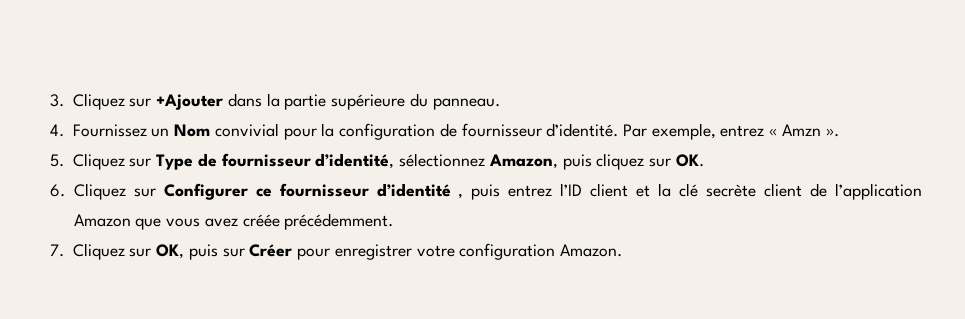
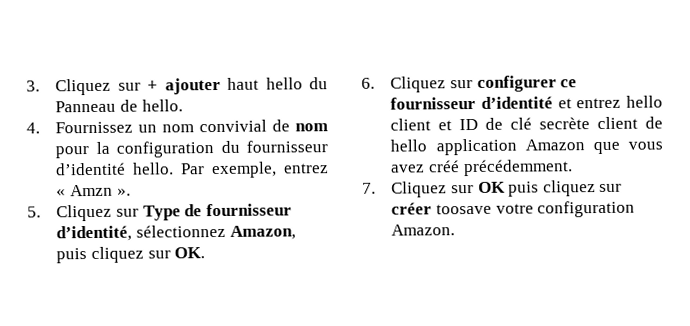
[156,93,500,110] [50,123,619,140] +Ajouter dans la partie supérieure du panneau. // 4. Fournissez un Nom convivial pour la configuration de fournisseur d’identité. -> [147,77,329,95] [55,99,183,113] [26,119,328,134] [55,140,328,159] [55,162,175,176] + ajouter haut hello du Panneau de hello. // 4. Fournissez un nom convivial de nom pour la configuration du fournisseur d’identité hello.
[163,183,248,200] Configurer -> [476,75,557,92] configurer
[458,183,672,200] , puis entrez l’ID client et la -> [557,95,663,109] [390,117,504,131] et entrez hello client et ID de
[835,183,923,200] l’application -> [390,138,517,156] hello application
[242,214,280,227] créée -> [427,160,460,173] créé
[156,244,412,260] OK, puis sur Créer pour enregistrer -> [477,180,623,197] [391,202,492,215] OK puis cliquez sur créer toosave

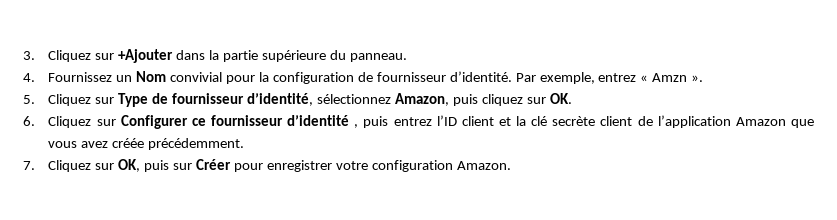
[147,77,329,95] [55,99,183,113] [26,119,328,134] [55,140,328,159] [55,162,175,176] + ajouter haut hello du Panneau de hello. // 4. Fournissez un nom convivial de nom pour la configuration du fournisseur d’identité hello. -> [118,49,407,63] [23,71,512,84] +Ajouter dans la partie supérieure du panneau. // 4. Fournissez un Nom convivial pour la configuration de fournisseur d’identité.
[476,75,557,92] configurer -> [120,115,188,129] Configurer
[557,95,663,109] [390,117,504,131] et entrez hello client et ID de -> [354,115,527,128] , puis entrez l’ID client et la
[390,138,517,156] hello application -> [657,115,731,128] l’application
[427,160,460,173] créé -> [112,138,145,148] créée
[477,180,623,197] [391,202,492,215] OK puis cliquez sur créer toosave -> [118,159,332,172] OK, puis sur Créer pour enregistrer

